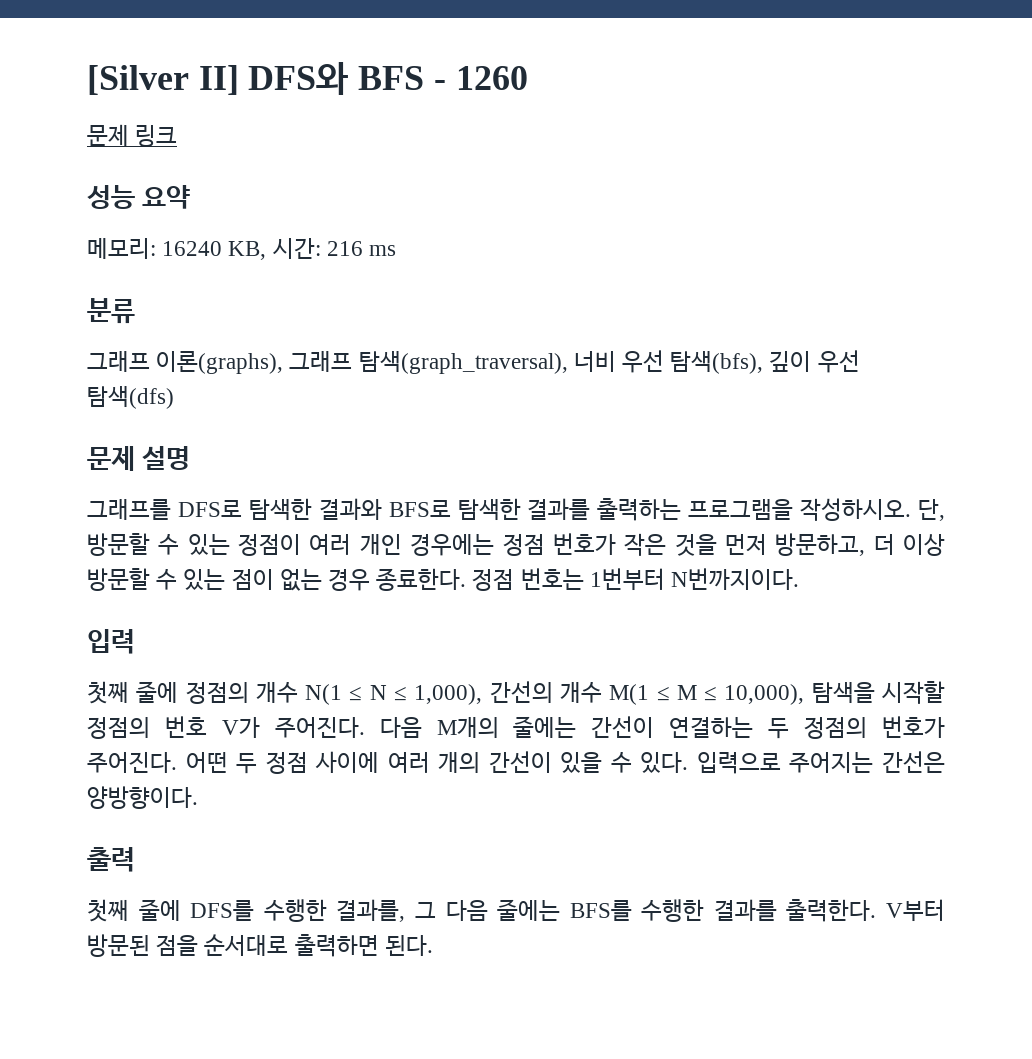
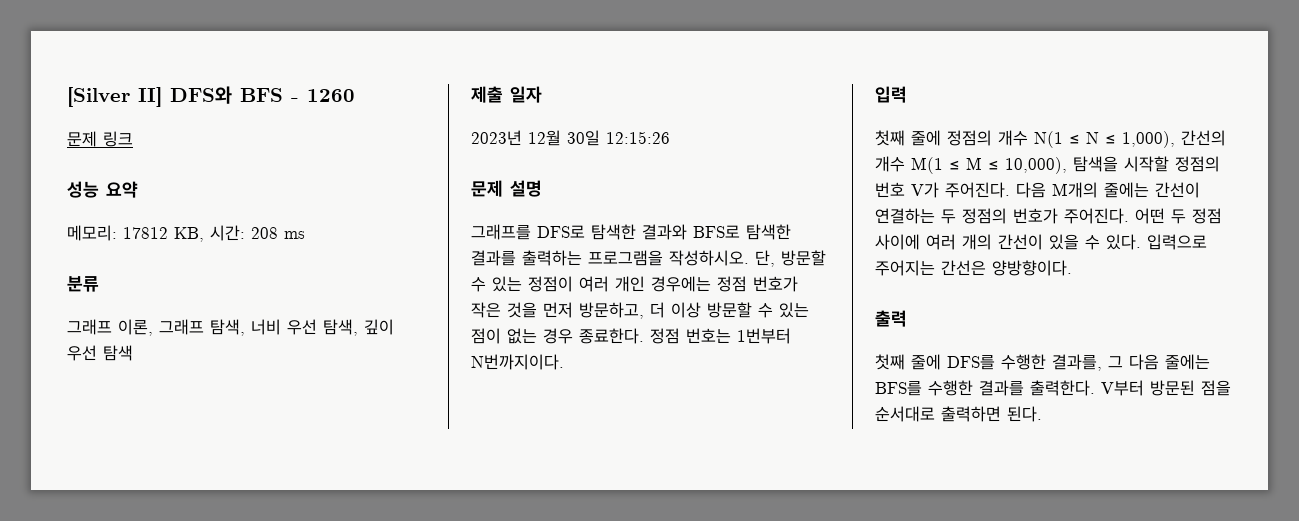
[162,241,223,256] 16240 -> [123,227,168,239] 17812
[326,241,363,256] 216 -> [251,227,278,239] 208
[156,351,568,374] 이론(graphs), 그래프 탐색(graph_traversal), -> [118,319,245,336] 이론, 그래프 탐색,
[670,351,764,374] 탐색(bfs), -> [323,319,358,336] 탐색,
[87,386,174,409] 탐색(dfs) -> [103,345,133,361] [471,86,542,103] [471,130,670,146] 탐색 // 제출 일자 // 2023년 12월 30일 12:15:26

